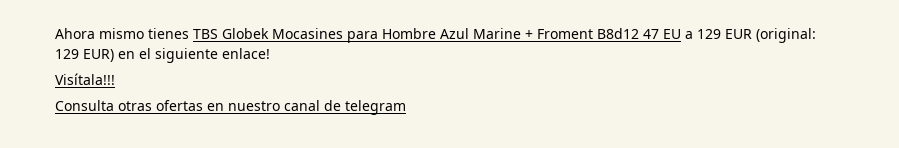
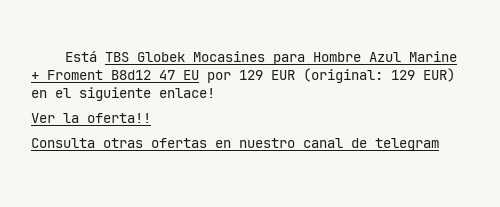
[55,28,189,39] Ahora mismo tienes -> [64,51,97,62] Está
[685,31,693,39] a -> [207,72,231,83] por
[55,73,115,85] Visítala!!! -> [31,113,151,123] Ver la oferta!!

